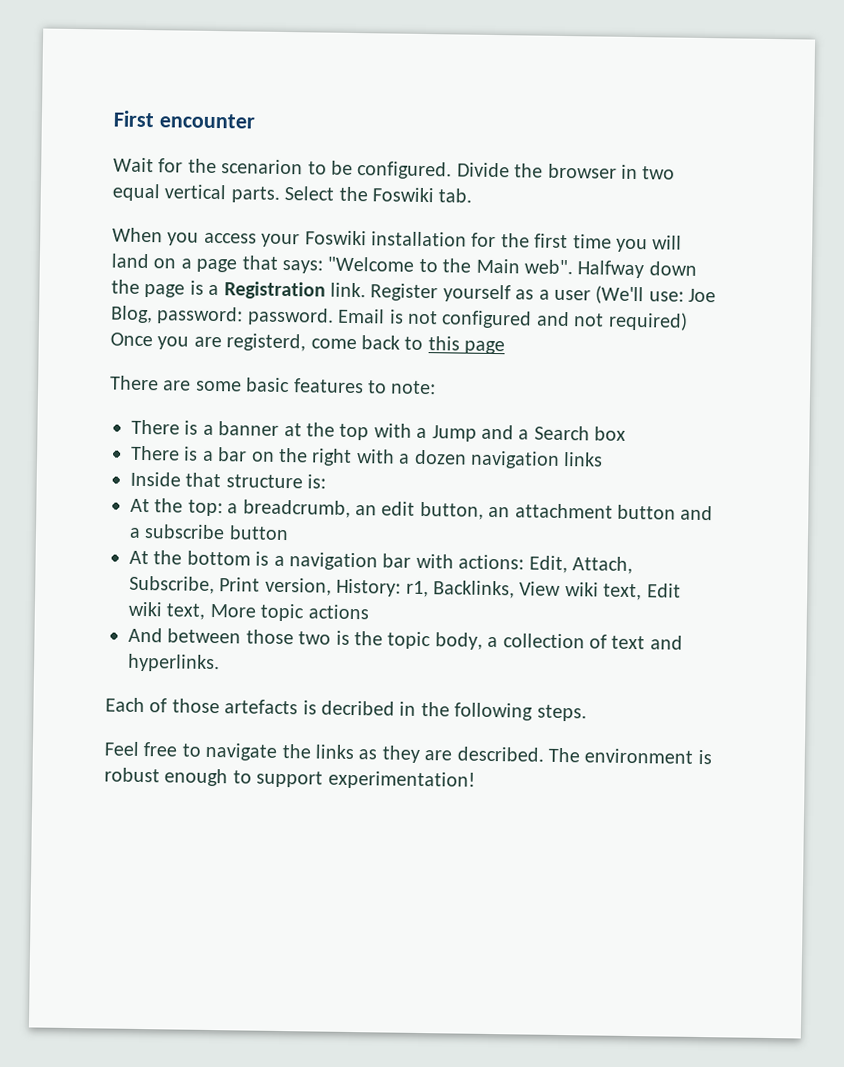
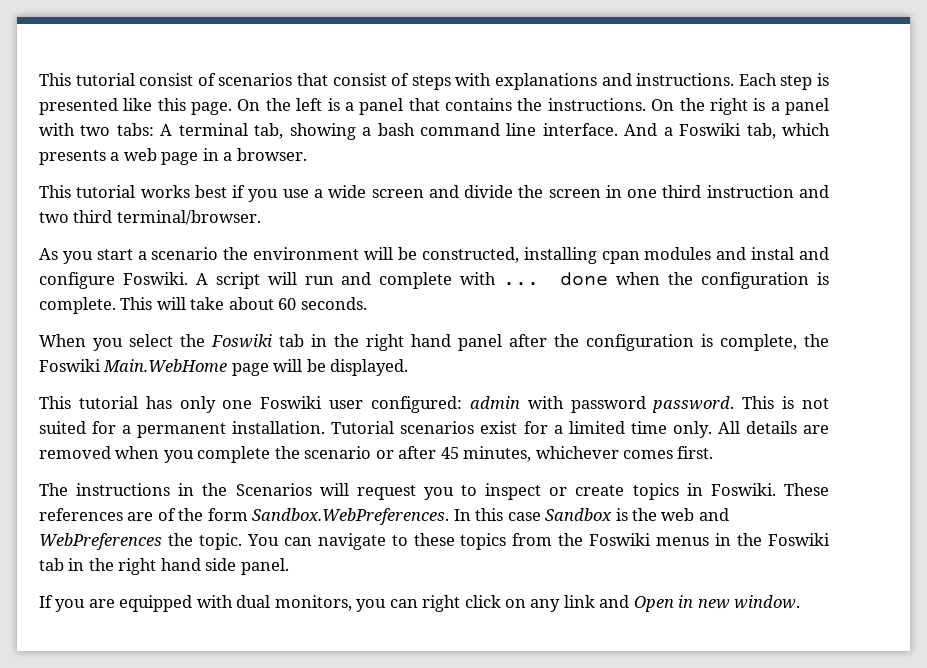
[113,110,255,129] [113,157,676,180] [112,183,473,203] [112,227,683,253] [111,253,697,279] [111,279,717,305] [110,305,688,331] [110,332,506,355] [110,375,437,395] [131,419,627,442] [131,445,604,469] [130,471,327,489] [130,498,714,521] [129,524,289,541] [129,550,633,575] [129,575,681,601] [128,601,369,622] [128,627,683,650] [128,653,220,673] [105,697,587,722] [104,741,712,765] [104,767,476,790] First encounter // Wait for the scenarion to be configured. Divide the browser in two equal vertical parts. Select the Foswiki tab. // When you access your Foswiki installation for the first time you will land on a page that says: "Welcome to the Main web". Halfway down the page is a Registration link. Register yourself as a user (We'll use: Joe Blog, password: password. Email is not configured and not required) Once you are registerd, come back to this page // There are some basic features to note: // There is a banner at the top with a Jump and a Search box // There is a bar on the right with a dozen navigation links // Inside that structure is: // At the top: a breadcrumb, an edit button, an attachment button and a subscribe button // At the bottom is a navigation bar with actions: Edit, Attach, Subscribe, Print version, History: r1, Backlinks, View wiki text, Edit wiki text, More topic actions // And between those two is the topic body, a collection of text and hyperlinks. // Each of those artefacts is decribed in the following steps. // Feel free to navigate the links as they are described. The environment is robust enough to support experimentation! -> [39,73,830,90] [39,98,829,115] [39,123,830,140] [39,148,307,165] [39,185,830,202] [39,210,261,225] [39,247,830,264] [39,272,830,289] [39,297,367,314] [39,334,829,351] [39,359,409,376] [39,396,830,413] [39,421,830,438] [39,446,714,463] [39,483,829,500] [39,508,729,525] [39,533,831,550] [39,558,289,575] [39,595,801,612] This tutorial consist of scenarios that consist of steps with explanations and instructions. Each step is presented like this page. On the left is a panel that contains the instructions. On the right is a panel with two tabs: A terminal tab, showing a bash command line interface. And a Foswiki tab, which presents a web page in a browser. // This tutorial works best if you use a wide screen and divide the screen in one third instruction and two third terminal/browser. // As you start a scenario the environment will be constructed, installing cpan modules and instal and configure Foswiki. A script will run and complete with ... done when the configuration is complete. This will take about 60 seconds. // When you select the Foswiki tab in the right hand panel after the configuration is complete, the Foswiki Main.WebHome page will be displayed. // This tutorial has only one Foswiki user configured: admin with password password. This is not suited for a permanent installation. Tutorial scenarios exist for a limited time only. All details are removed when you complete the scenario or after 45 minutes, whichever comes first. // The instructions in the Scenarios will request you to inspect or create topics in Foswiki. These references are of the form Sandbox.WebPreferences. In this case Sandbox is the web and WebPreferences the topic. You can navigate to these topics from the Foswiki menus in the Foswiki tab in the right hand side panel. // If you are equipped with dual monitors, you can right click on any link and Open in new window.

